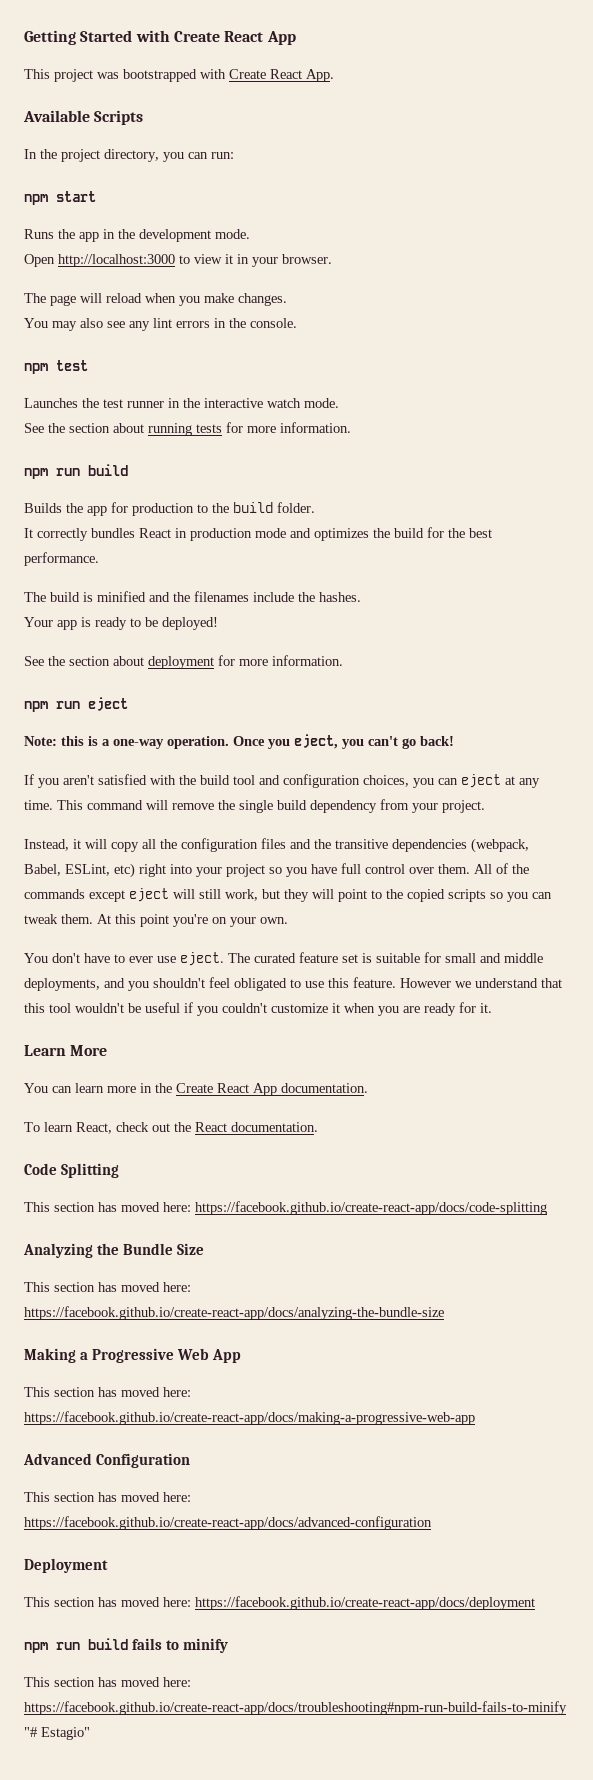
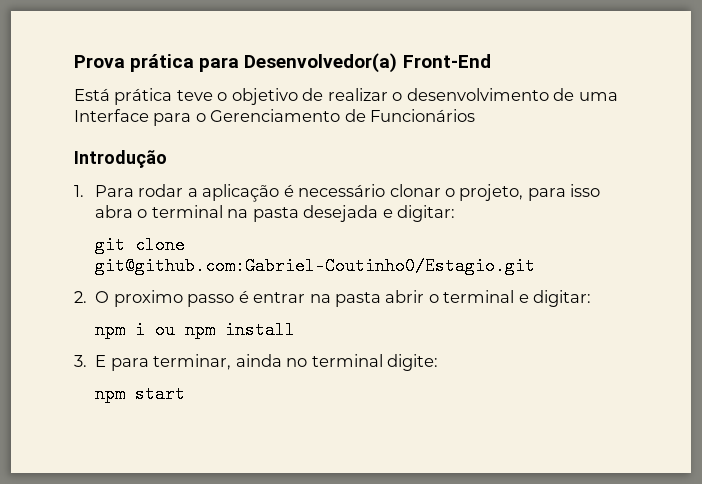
[24,30,296,45] [24,69,334,82] [23,110,144,125] [24,149,234,162] [24,191,96,205] [24,229,250,242] [24,254,332,267] [24,293,287,306] [24,318,297,331] [24,360,88,374] [24,398,339,408] [24,422,351,436] [24,464,128,479] [24,502,315,516] [24,527,492,541] [24,552,99,566] [24,591,361,602] [24,617,218,630] [24,655,343,669] [24,697,128,712] [24,734,454,749] [24,774,540,788] [24,799,485,813] [24,838,529,853] [24,863,529,878] [24,888,552,902] [24,914,288,927] [24,952,543,966] [24,977,562,991] [24,1002,492,1016] [24,1045,108,1056] [24,1083,368,1096] [24,1122,318,1134] [24,1163,119,1178] [24,1201,547,1215] [23,1243,204,1258] [24,1282,191,1292] [24,1306,444,1320] [24,1348,241,1363] [24,1387,191,1397] [24,1411,475,1425] [23,1453,190,1468] [24,1492,191,1502] [24,1516,432,1530] [24,1558,108,1573] [24,1596,535,1610] [24,1638,228,1653] [24,1677,191,1687] [24,1701,567,1715] [24,1727,90,1740] Getting Started with Create React App // This project was bootstrapped with Create React App. // Available Scripts // In the project directory, you can run: // npm start // Runs the app in the development mode. // Open http://localhost:3000 to view it in your browser. // The page will reload when you make changes. // You may also see any lint errors in the console. // npm test // Launches the test runner in the interactive watch mode. // See the section about running tests for more information. // npm run build // Builds the app for production to the build folder. // It correctly bundles React in production mode and optimizes the build for the best performance. // The build is minified and the filenames include the hashes. // Your app is ready to be deployed! // See the section about deployment for more information. // npm run eject // Note: this is a one-way operation. Once you eject, you can't go back! // If you aren't satisfied with the build tool and configuration choices, you can eject at any time. This command will remove the single build dependency from your project. // Instead, it will copy all the configuration files and the transitive dependencies (webpack, Babel, ESLint, etc) right into your project so you have full control over them. All of the commands except eject will still work, but they will point to the copied scripts so you can tweak them. At this point you're on your own. // You don't have to ever use eject. The curated feature set is suitable for small and middle deployments, and you shouldn't feel obligated to use this feature. However we understand that this tool wouldn't be useful if you couldn't customize it when you are ready for it. // Learn More // You can learn more in the Create React App documentation. // To learn React, check out the React documentation. // Code Splitting // This section has moved here: https://facebook.github.io/create-react-app/docs/code-splitting // Analyzing the Bundle Size // This section has moved here: https://facebook.github.io/create-react-app/docs/analyzing-the-bundle-size // Making a Progressive Web App // This section has moved here: https://facebook.github.io/create-react-app/docs/making-a-progressive-web-app // Advanced Configuration // This section has moved here: https://facebook.github.io/create-react-app/docs/advanced-configuration // Deployment // This section has moved here: https://facebook.github.io/create-react-app/docs/deployment // npm run build fails to minify // This section has moved here: https://facebook.github.io/create-react-app/docs/troubleshooting#npm-run-build-fails-to-minify "# Estagio" -> [74,53,491,73] [74,88,618,105] [74,109,476,126] [74,150,167,168] [74,184,601,202] [94,205,455,222] [94,236,185,254] [94,257,535,275] [74,290,592,307] [94,321,295,339] [74,354,438,371] [94,385,185,403] Prova prática para Desenvolvedor(a) Front-End // Está prática teve o objetivo de realizar o desenvolvimento de uma Interface para o Gerenciamento de Funcionários // Introdução // 1. Para rodar a aplicação é necessário clonar o projeto, para isso abra o terminal na pasta desejada e digitar: // git clone git@github.com:Gabriel-Coutinho0/Estagio.git // 2. O proximo passo é entrar na pasta abrir o terminal e digitar: // npm i ou npm install // 3. E para terminar, ainda no terminal digite: // npm start

